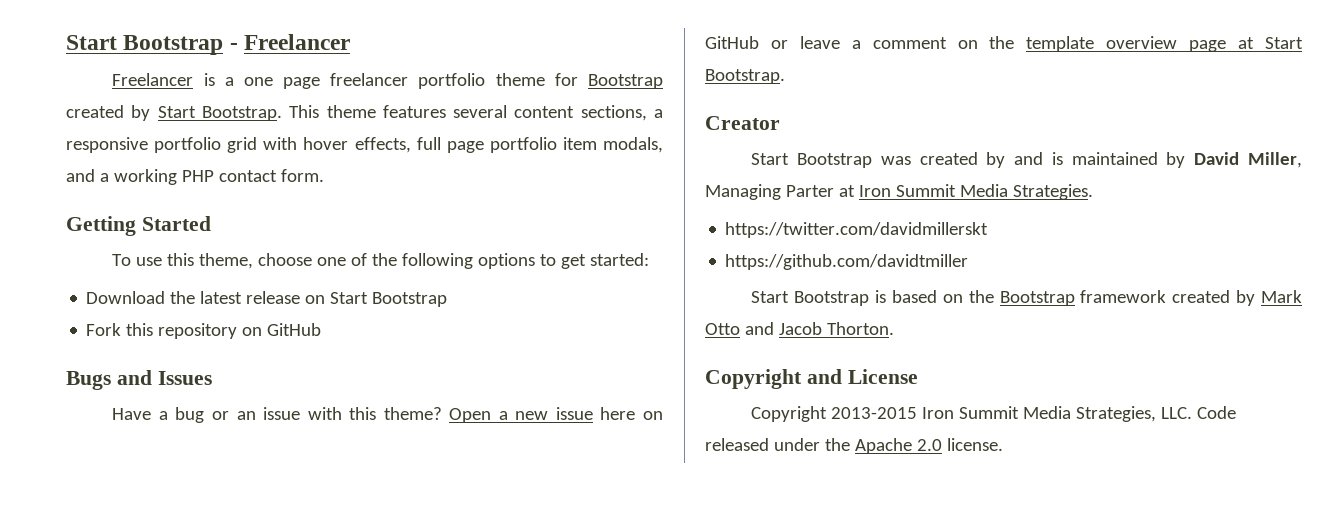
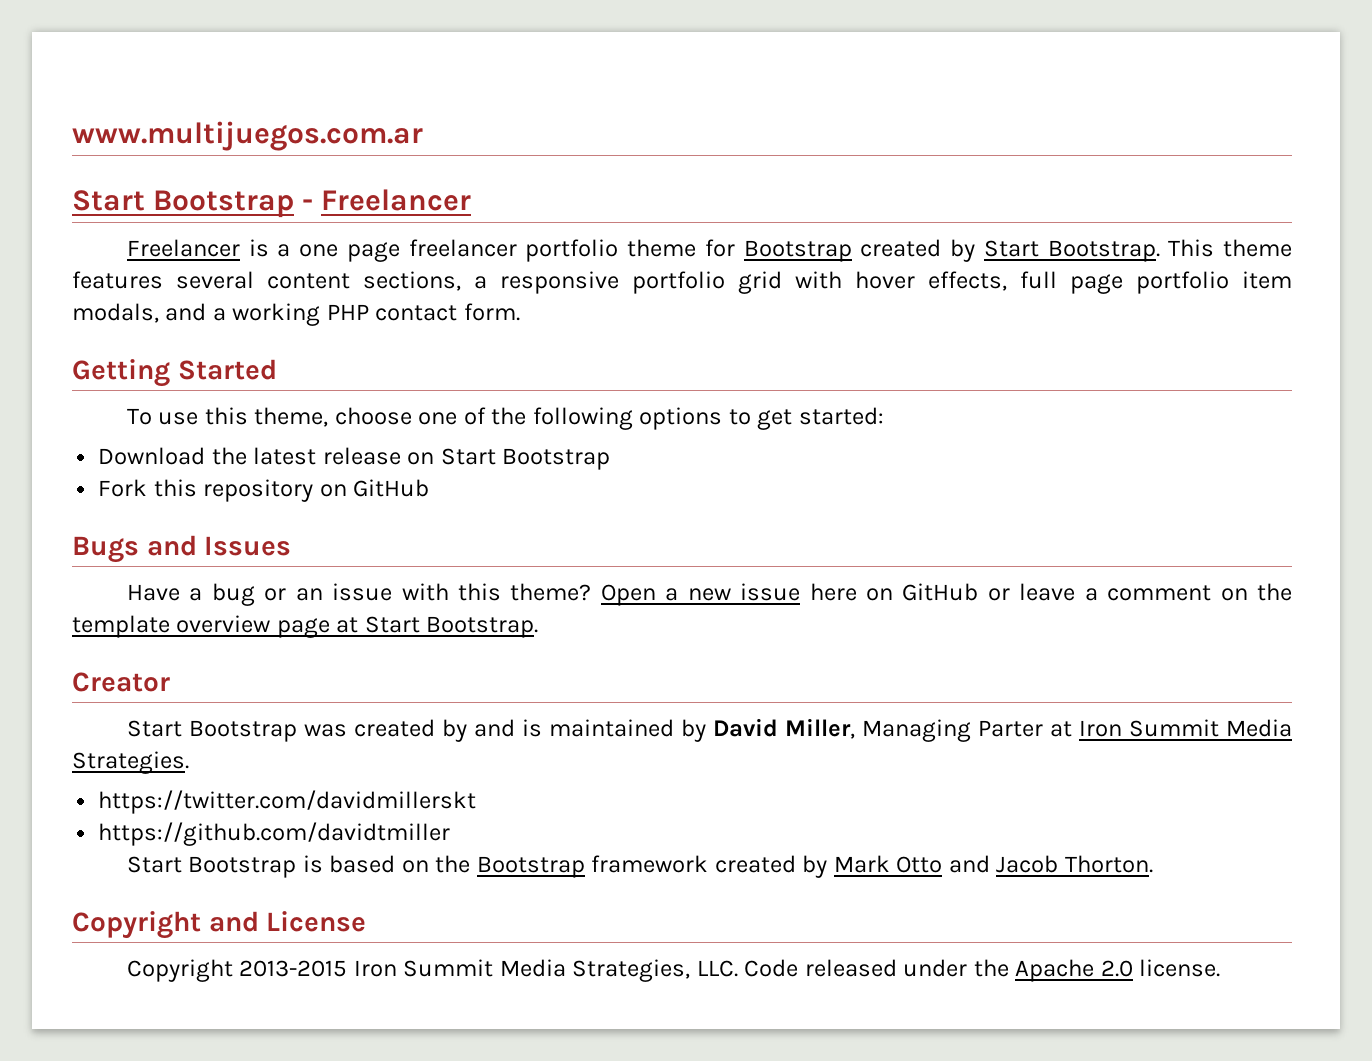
(66, 42) none -> [72,121,423,151] www.multijuegos.com.ar //

